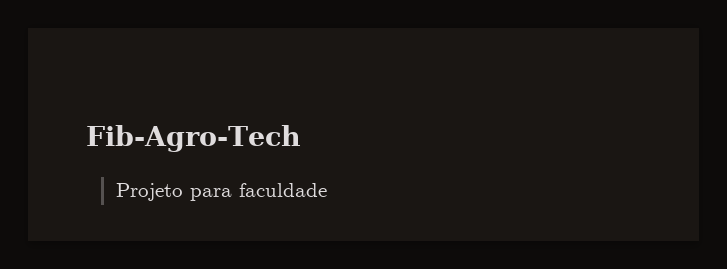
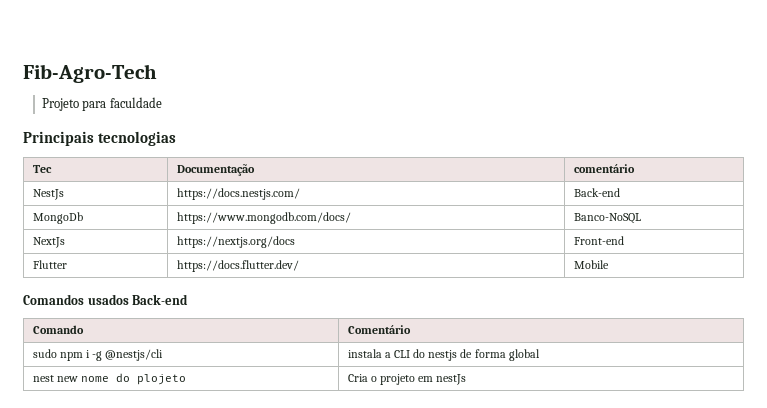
(327, 190) none -> [23,131,177,146] [32,165,52,173] [176,164,255,176] [573,164,635,173] [32,189,64,200] [176,188,300,200] [573,188,620,197] [32,212,83,224] [176,212,351,224] [573,213,641,224] [32,237,65,248] [176,236,295,248] [573,236,624,245] [32,260,67,269] [176,260,299,272] [573,260,609,269] [23,294,189,305] [32,325,84,334] [347,325,411,334] [32,349,164,361] [347,349,540,361] [32,373,187,385] [347,374,467,385] // Principais tecnologias // Tec | Documentação | comentário // NestJs | https://docs.nestjs.com/ | Back-end // MongoDb | https://www.mongodb.com/docs/ | Banco-NoSQL // NextJs | https://nextjs.org/docs | Front-end // Flutter | https://docs.flutter.dev/ | Mobile // Comandos usados Back-end // Comando | Comentário // sudo npm i -g @nestjs/cli | instala a CLI do nestjs de forma global // nest new nome do plojeto | Cria o projeto em nestJs

